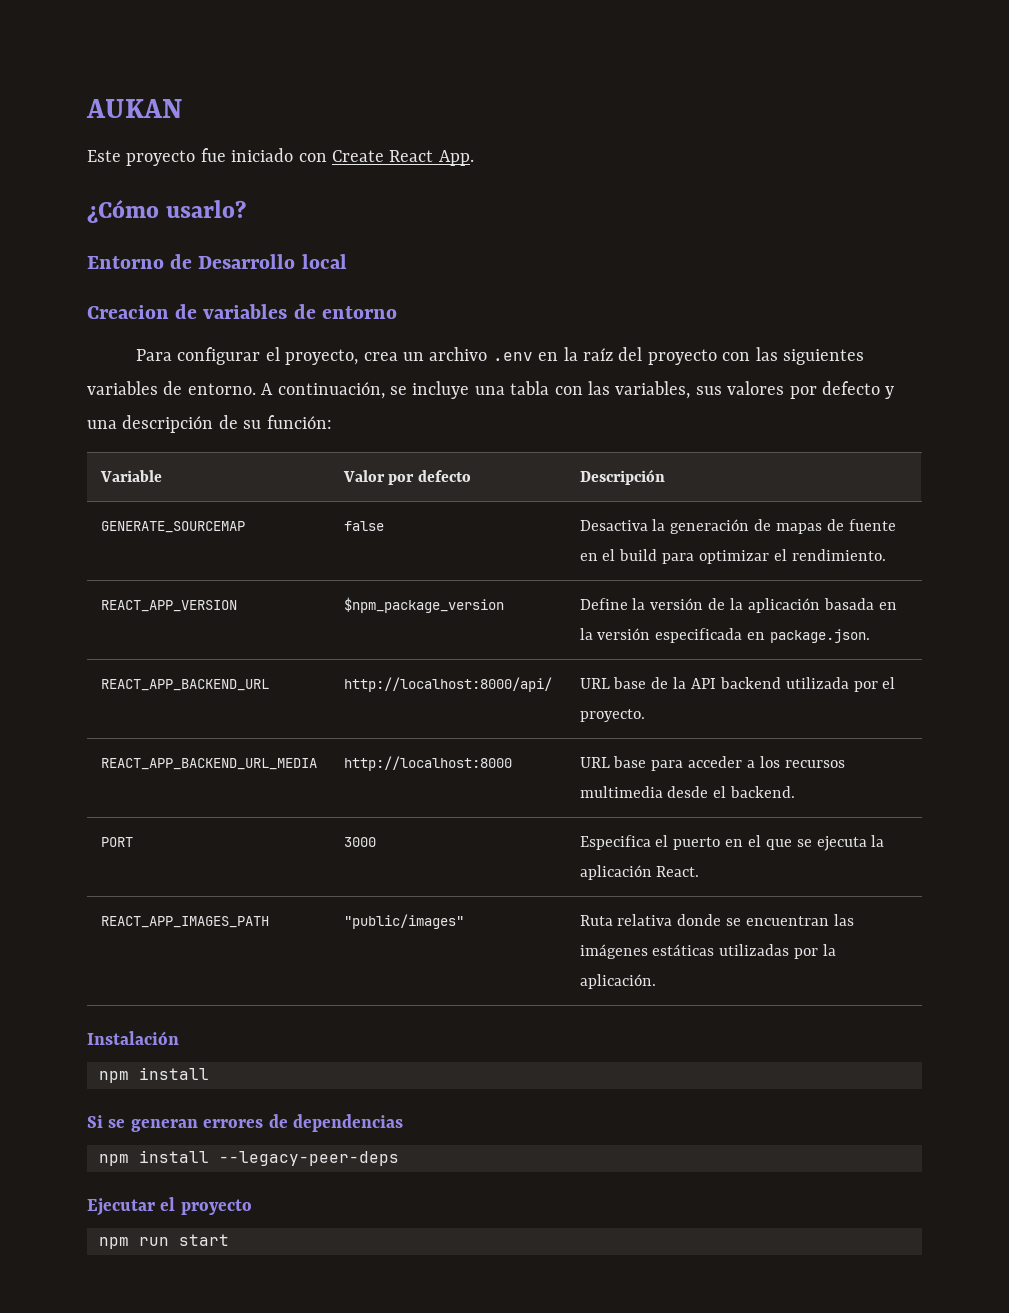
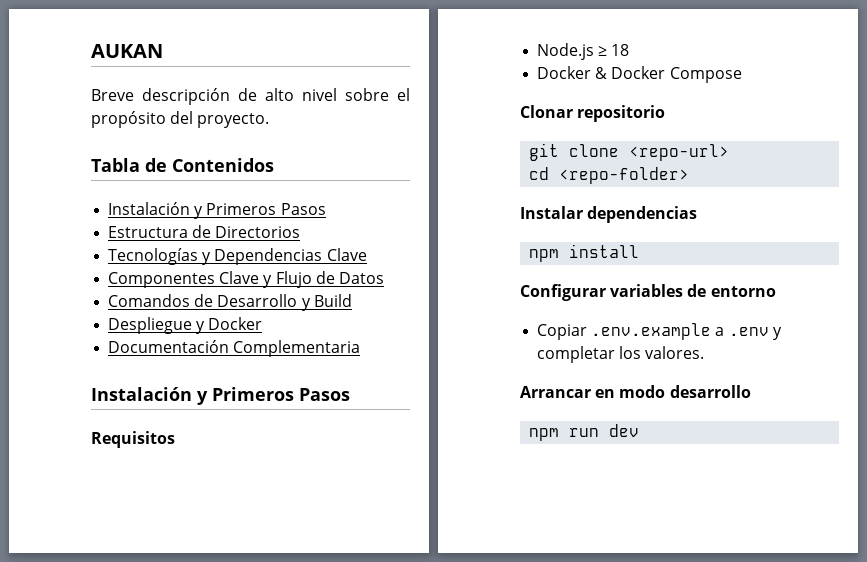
[87,148,474,166] [87,199,247,223] [87,254,347,269] [87,304,397,319] [136,347,865,365] [87,381,895,399] [87,415,332,433] [99,470,162,482] [342,470,472,485] [579,469,665,485] [100,521,245,533] [343,521,384,531] [579,519,896,534] [579,549,886,564] [100,600,237,612] [343,597,504,613] [579,598,897,613] [579,628,870,643] [100,679,269,691] [343,677,552,692] [579,677,896,692] [579,709,645,722] [100,758,317,770] [343,756,512,771] [579,756,845,771] [579,786,796,798] [100,837,133,847] [343,837,376,847] [579,835,885,851] [579,865,700,880] [100,916,269,928] [343,914,464,929] [579,914,854,926] [579,944,836,959] [579,974,656,989] [87,1031,179,1045] [99,1067,209,1083] [87,1114,403,1132] [99,1150,399,1166] [87,1197,252,1216] Este proyecto fue iniciado con Create React App. // ¿Cómo usarlo? // Entorno de Desarrollo local // Creacion de variables de entorno // Para configurar el proyecto, crea un archivo .env en la raíz del proyecto con las siguientes variables de entorno. A continuación, se incluye una tabla con las variables, sus valores por defecto y una descripción de su función: // Variable | Valor por defecto | Descripción // GENERATE_SOURCEMAP | false | Desactiva la generación de mapas de fuente en el build para optimizar el rendimiento. // REACT_APP_VERSION | $npm_package_version | Define la versión de la aplicación basada en la versión especificada en package.json. // REACT_APP_BACKEND_URL | http://localhost:8000/api/ | URL base de la API backend utilizada por el proyecto. // REACT_APP_BACKEND_URL_MEDIA | http://localhost:8000 | URL base para acceder a los recursos multimedia desde el backend. // PORT | 3000 | Especifica el puerto en el que se ejecuta la aplicación React. // REACT_APP_IMAGES_PATH | "public/images" | Ruta relativa donde se encuentran las imágenes estáticas utilizadas por la aplicación. // Instalación // npm install // Si se generan errores de dependencias // npm install --legacy-peer-deps // Ejecutar el proyecto -> [91,88,410,105] [91,111,270,128] [91,158,274,172] [108,202,326,219] [108,225,301,238] [108,248,367,265] [108,271,384,288] [108,294,352,311] [108,317,263,334] [108,340,361,357] [91,387,350,405] [91,431,175,448] [537,43,630,60] [537,66,742,83] [520,105,666,122] [529,143,730,161] [529,167,690,184] [520,206,698,223] [529,244,640,262] [520,284,776,301] [537,323,782,340] [537,346,705,363] [520,385,751,398] Breve descripción de alto nivel sobre el propósito del proyecto. // Tabla de Contenidos // Instalación y Primeros Pasos // Estructura de Directorios // Tecnologías y Dependencias Clave // Componentes Clave y Flujo de Datos // Comandos de Desarrollo y Build // Despliegue y Docker // Documentación Complementaria // Instalación y Primeros Pasos // Requisitos // Node.js ≥ 18 // Docker & Docker Compose // Clonar repositorio // git clone <repo-url> // cd <repo-folder> // Instalar dependencias // npm install // Configurar variables de entorno // Copiar .env.example a .env y completar los valores. // Arrancar en modo desarrollo
[179,1234,229,1246] start -> [609,424,640,437] dev

